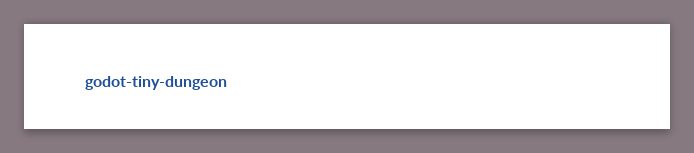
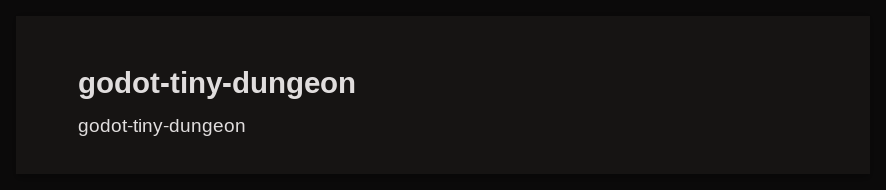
[85,76,227,90] godot-tiny-dungeon -> [78,71,356,99] [78,119,246,136] godot-tiny-dungeon // godot-tiny-dungeon

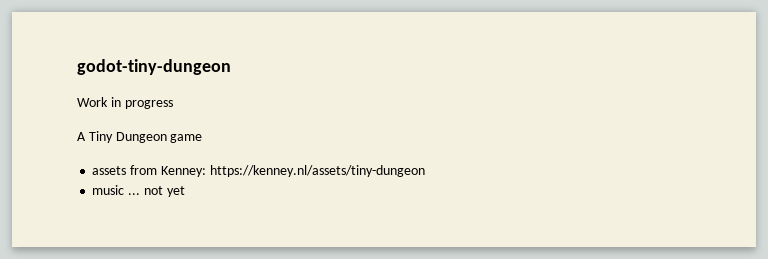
[78,119,246,136] godot-tiny-dungeon -> [77,97,173,109] [77,131,203,143] [92,165,425,177] [92,185,185,197] Work in progress // A Tiny Dungeon game // assets from Kenney: https://kenney.nl/assets/tiny-dungeon // music ... not yet

